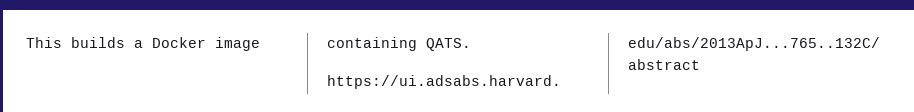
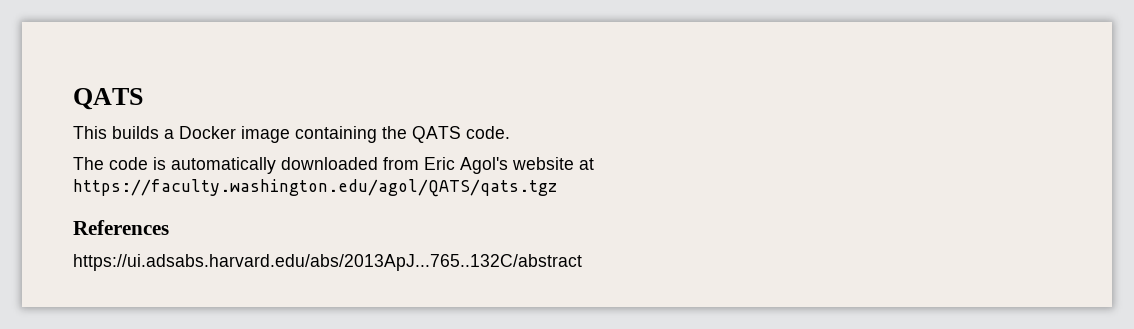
(26, 42) none -> [73,88,143,110] QATS //
[426,38,471,51] QATS. -> [382,126,510,143] [73,157,594,174] [73,179,557,197] [73,220,169,235] the QATS code. // The code is automatically downloaded from Eric Agol's website at https://faculty.washington.edu/agol/QATS/qats.tgz // References

